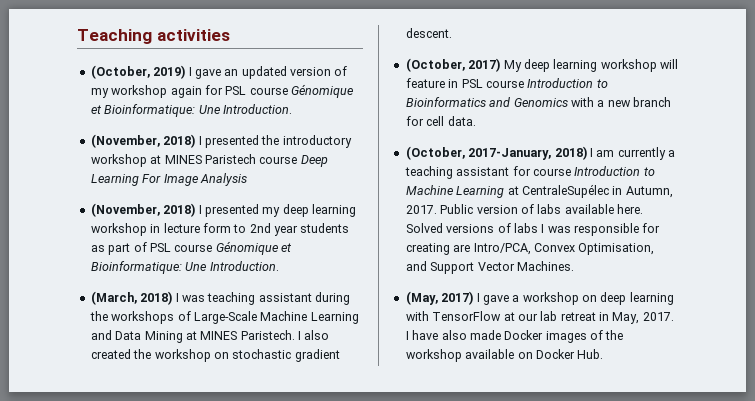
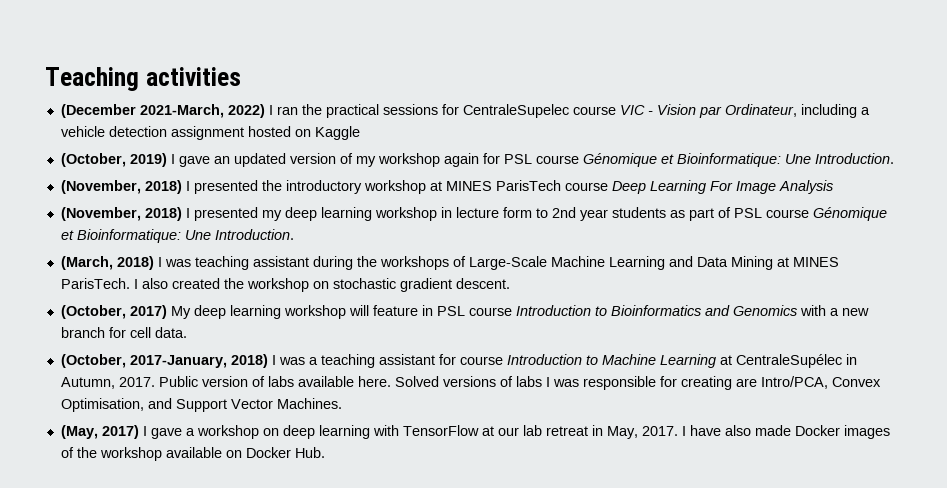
(230, 35) none -> [60,104,870,118] [60,126,360,140] // (December 2021-March, 2022) I ran the practical sessions for CentraleSupelec course VIC - Vision par Ordinateur, including a vehicle detection assignment hosted on Kaggle
[204,154,256,164] Paristech -> [495,180,561,191] ParisTech
[240,330,295,340] Paristech. -> [60,278,130,289] ParisTech.
[596,147,666,160] am currently -> [278,357,305,365] was

